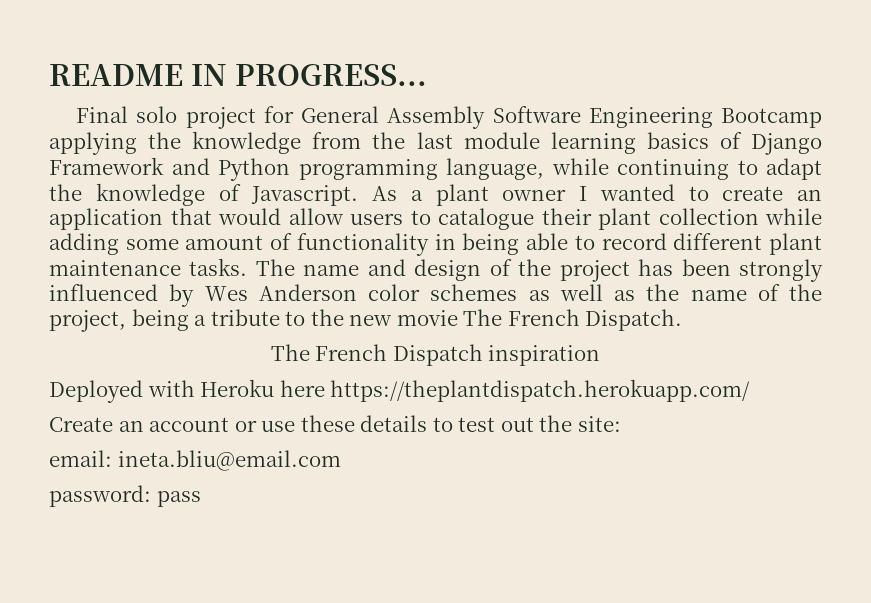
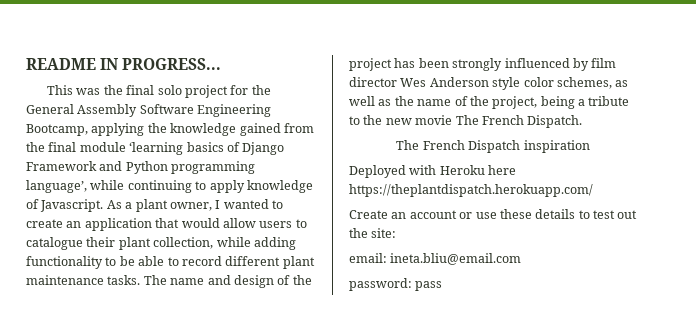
[76,106,129,123] Final -> [47,85,155,95] This was the final
(294, 114) none -> [251,85,271,95] the
[721,108,823,128] Bootcamp -> [26,124,88,136] Bootcamp,
(302, 142) none -> [239,123,281,136] gained
[416,132,636,154] last module learning -> [48,142,184,155] final module ‘learning
[446,158,544,180] language, -> [26,180,87,193] language’,
[766,158,822,180] [49,184,82,201] adapt the -> [209,180,245,193] apply
[502,189,567,201] owner -> [169,202,212,211] owner,
[658,208,759,225] collection -> [153,237,214,249] collection,
[125,233,520,256] some amount of functionality in being -> [26,256,135,269] functionality to be
[204,284,518,301] Wes Anderson color schemes -> [591,58,617,68] [349,77,612,90] film director Wes Anderson style color schemes,

